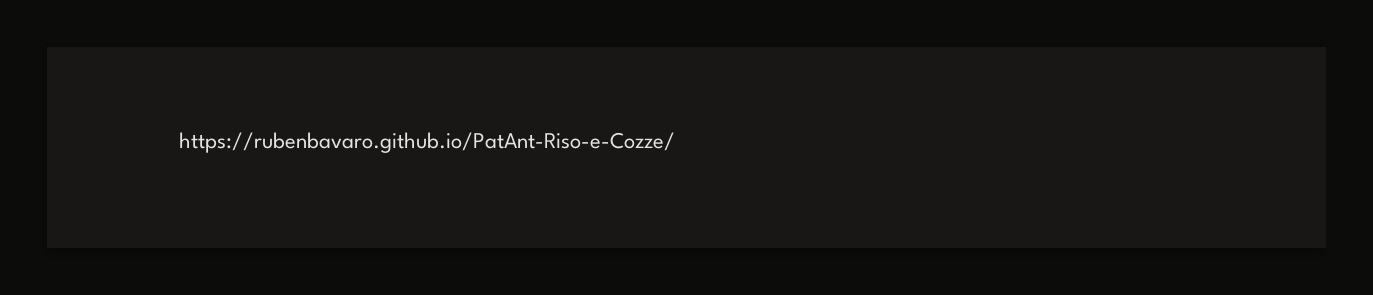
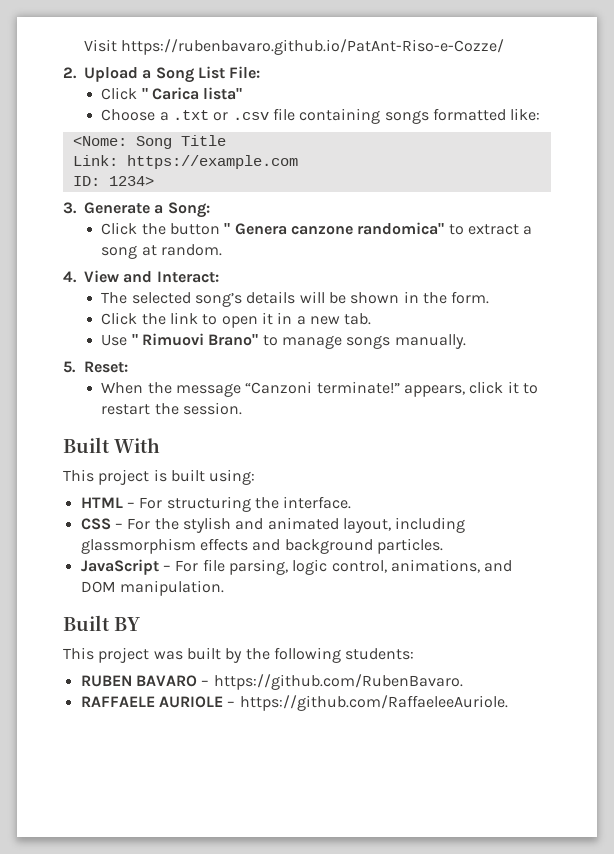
(178, 142) none -> [83,39,117,52] Visit
(675, 142) none -> [63,66,261,83] [101,87,243,100] [101,108,541,124] [72,135,226,149] [72,155,298,169] [72,176,154,186] [63,202,210,218] [101,222,533,235] [101,244,222,259] [63,270,219,283] [101,291,490,307] [101,312,372,328] [101,333,466,349] [63,361,128,373] [101,381,538,397] [101,402,242,415] [63,437,160,453] [63,469,256,485] [80,496,352,512] [80,517,466,533] [80,538,443,554] [80,559,513,575] [80,580,224,596] [63,615,140,631] [63,647,415,663] [80,674,463,690] [80,695,508,711] // 2. Upload a Song List File: // Click " Carica lista" // Choose a .txt or .csv file containing songs formatted like: // <Nome: Song Title // Link: https://example.com // ID: 1234> // 3. Generate a Song: // Click the button " Genera canzone randomica" to extract a song at random. // 4. View and Interact: // The selected song’s details will be shown in the form. // Click the link to open it in a new tab. // Use " Rimuovi Brano" to manage songs manually. // 5. Reset: // When the message “Canzoni terminate!” appears, click it to restart the session. // Built With // This project is built using: // HTML – For structuring the interface. // CSS – For the stylish and animated layout, including glassmorphism effects and background particles. // JavaScript – For file parsing, logic control, animations, and DOM manipulation. // Built BY // This project was built by the following students: // RUBEN BAVARO – https://github.com/RubenBavaro. // RAFFAELE AURIOLE – https://github.com/RaffaeleeAuriole.

